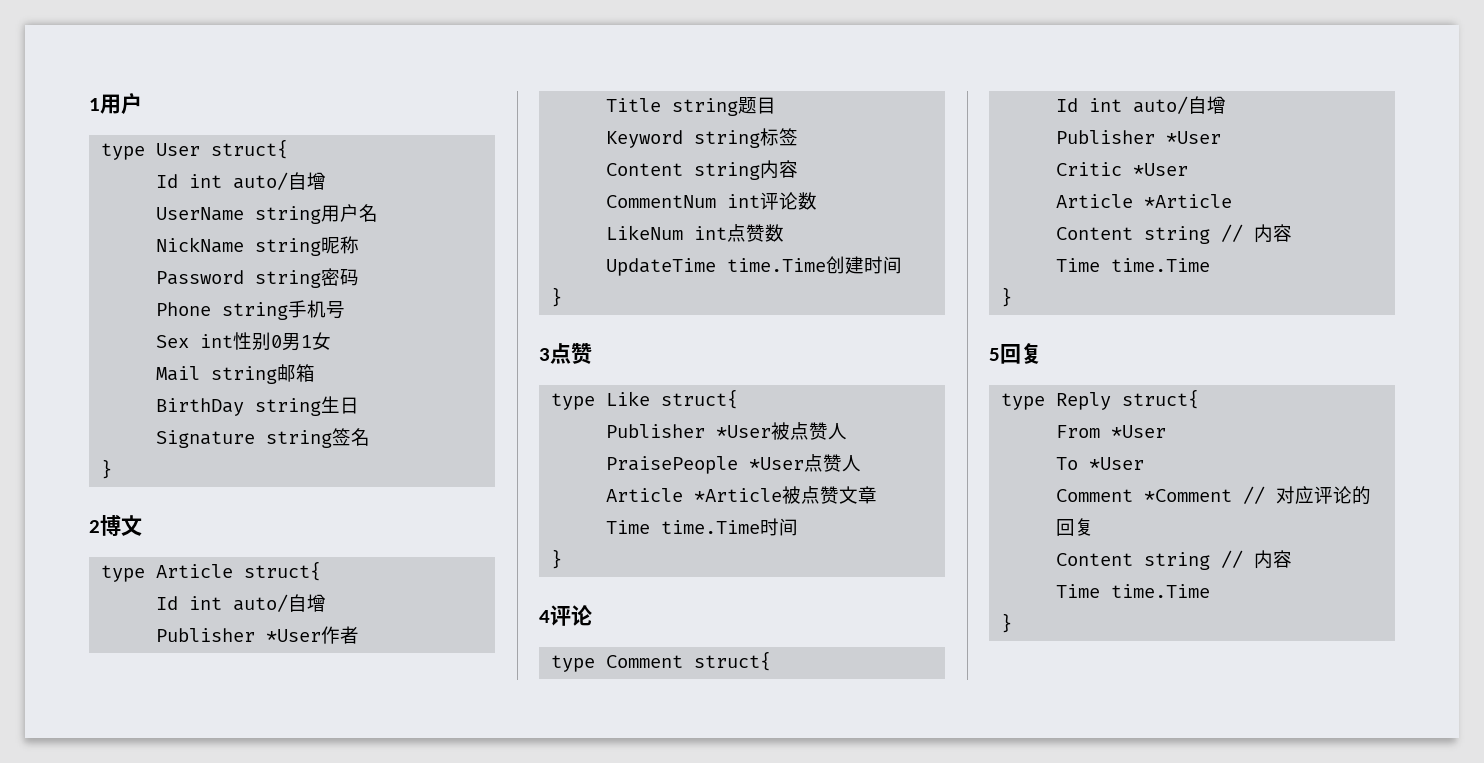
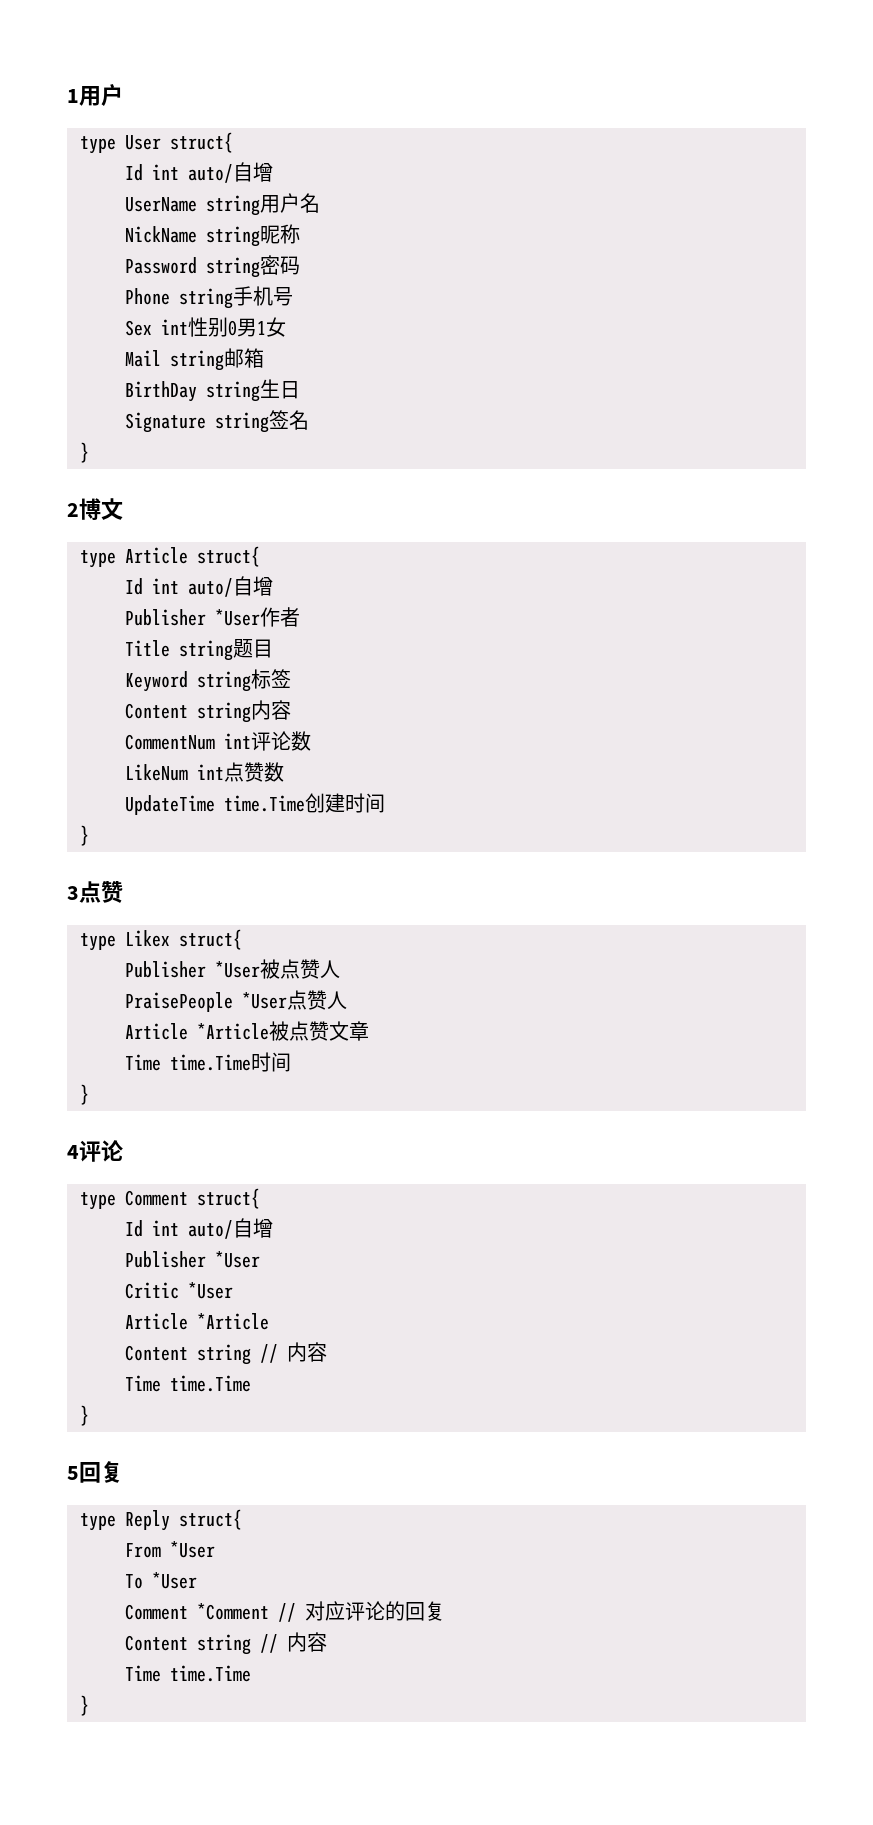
[606,391,650,406] Like -> [124,930,170,947] Likex

